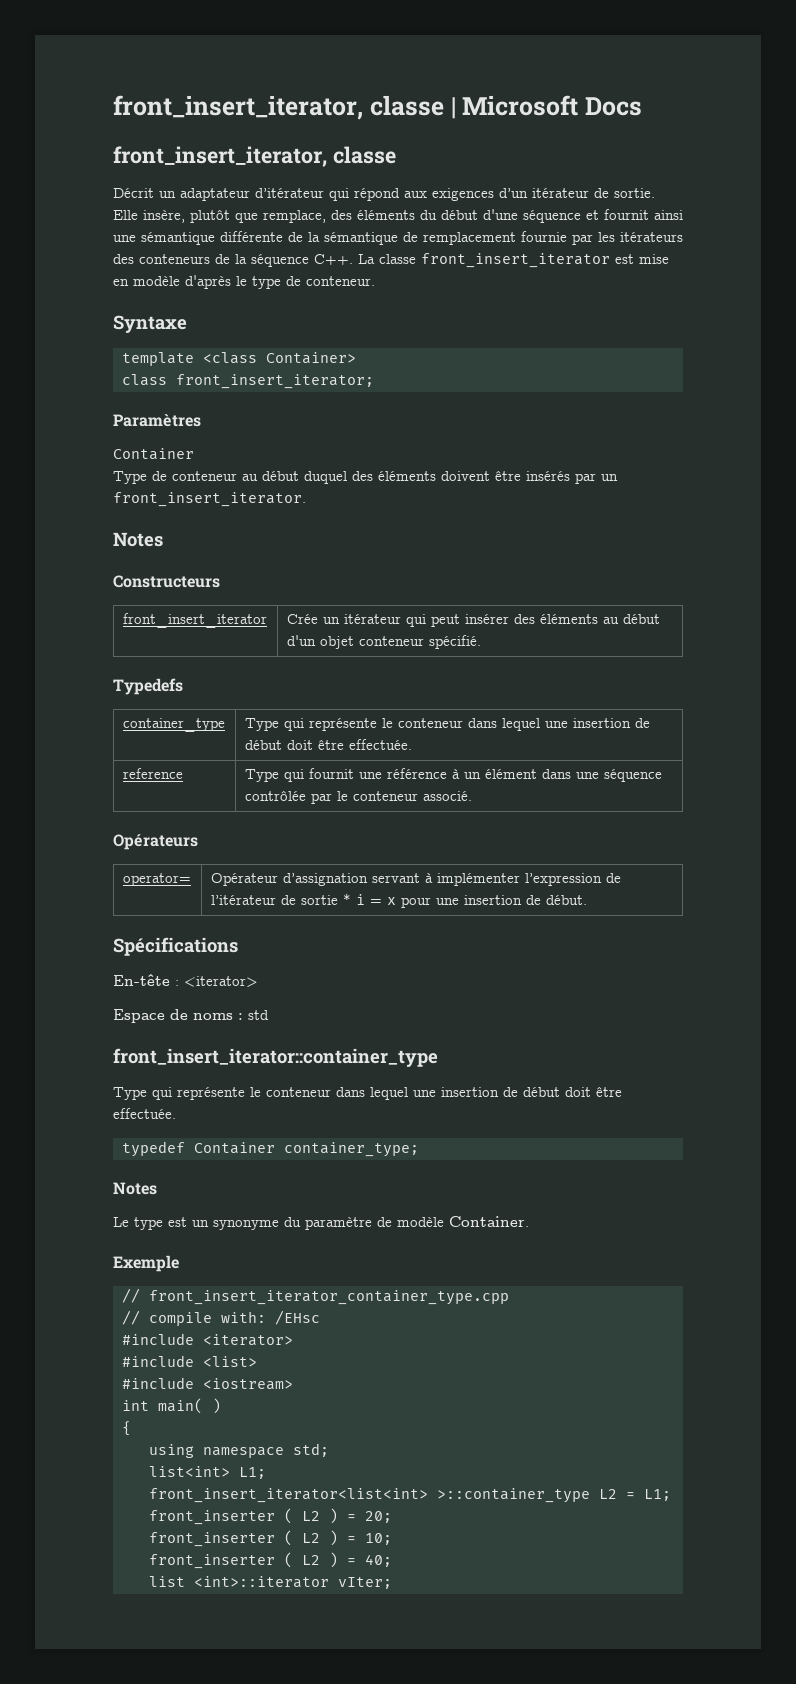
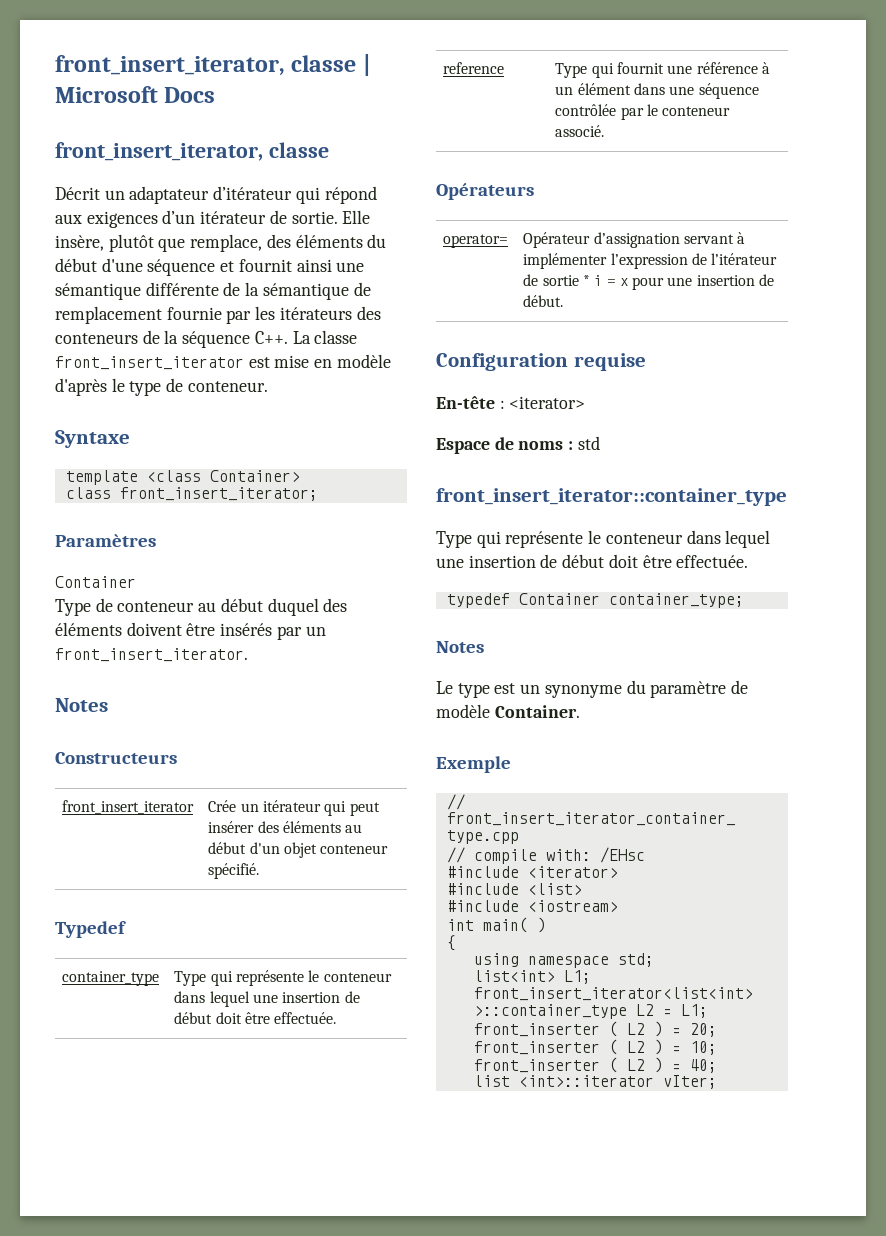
[113,678,183,695] Typedefs -> [55,921,126,938] Typedef
[113,937,238,956] Spécifications -> [436,353,646,371] Configuration requise

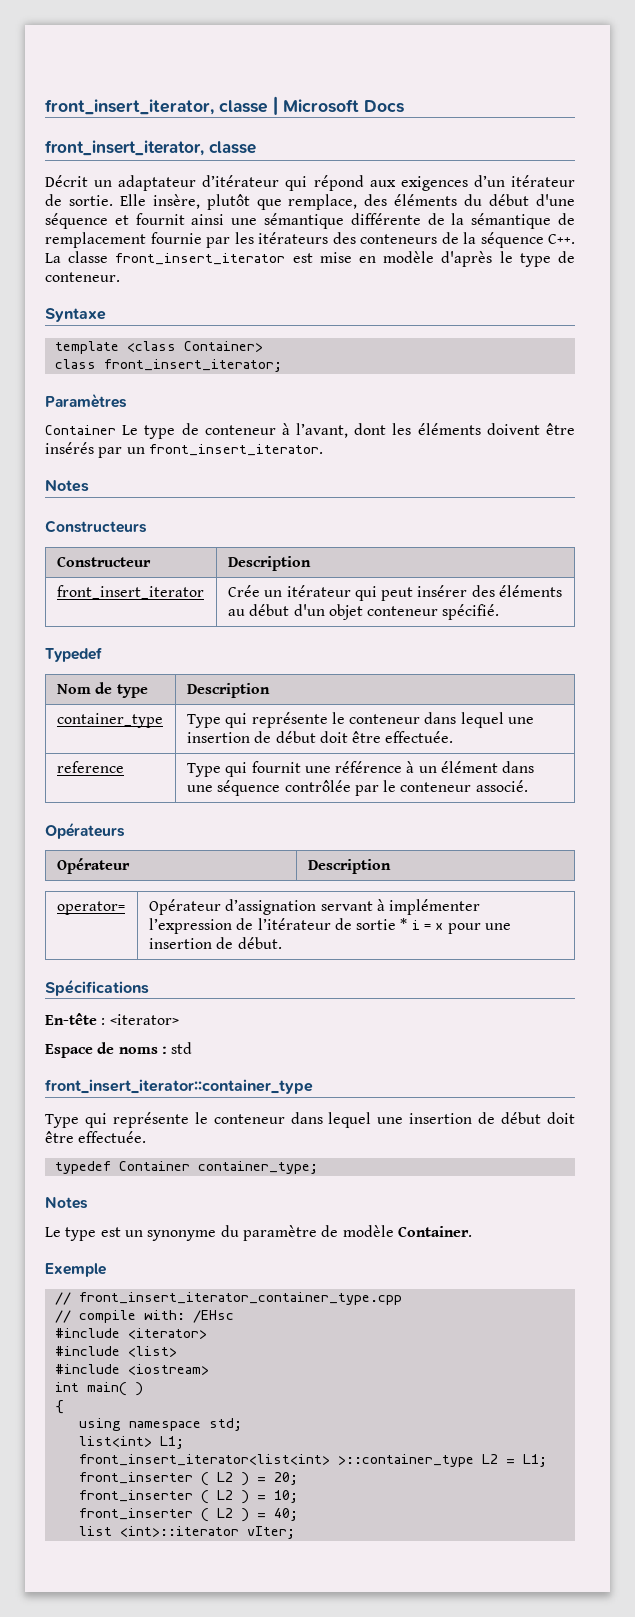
[55,598,348,616] // Type de conteneur au début duquel des -> [122,423,412,439] Le type de conteneur à l’avant, dont les
(177, 758) none -> [56,556,151,567] [227,556,311,571] // Constructeur | Description
(126, 929) none -> [56,682,148,698] [186,683,270,698] // Nom de type | Description
(534, 191) none -> [56,858,130,874] [307,859,391,874] // Opérateur | Description
[436,353,646,371] Configuration requise -> [45,979,149,996] Spécifications

